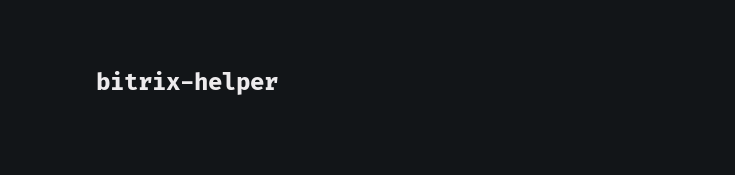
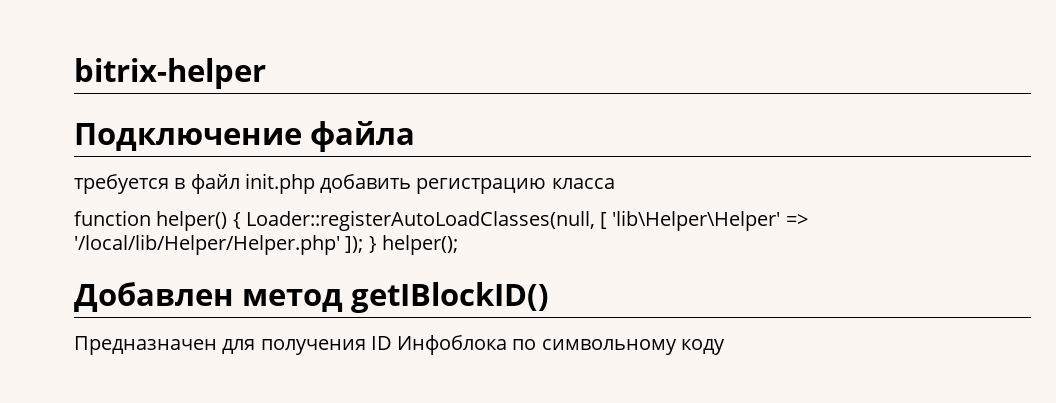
(278, 83) none -> [74,121,416,152] [74,173,615,194] [74,210,808,231] [74,234,458,255] [74,282,550,313] [74,335,725,355] // Подключение файла // требуется в файл init.php добавить регистрацию класса // function helper() { Loader::registerAutoLoadClasses(null, [ 'lib\Helper\Helper' => '/local/lib/Helper/Helper.php' ]); } helper(); // Добавлен метод getIBlockID() // Предназначен для получения ID Инфоблока по символьному коду

